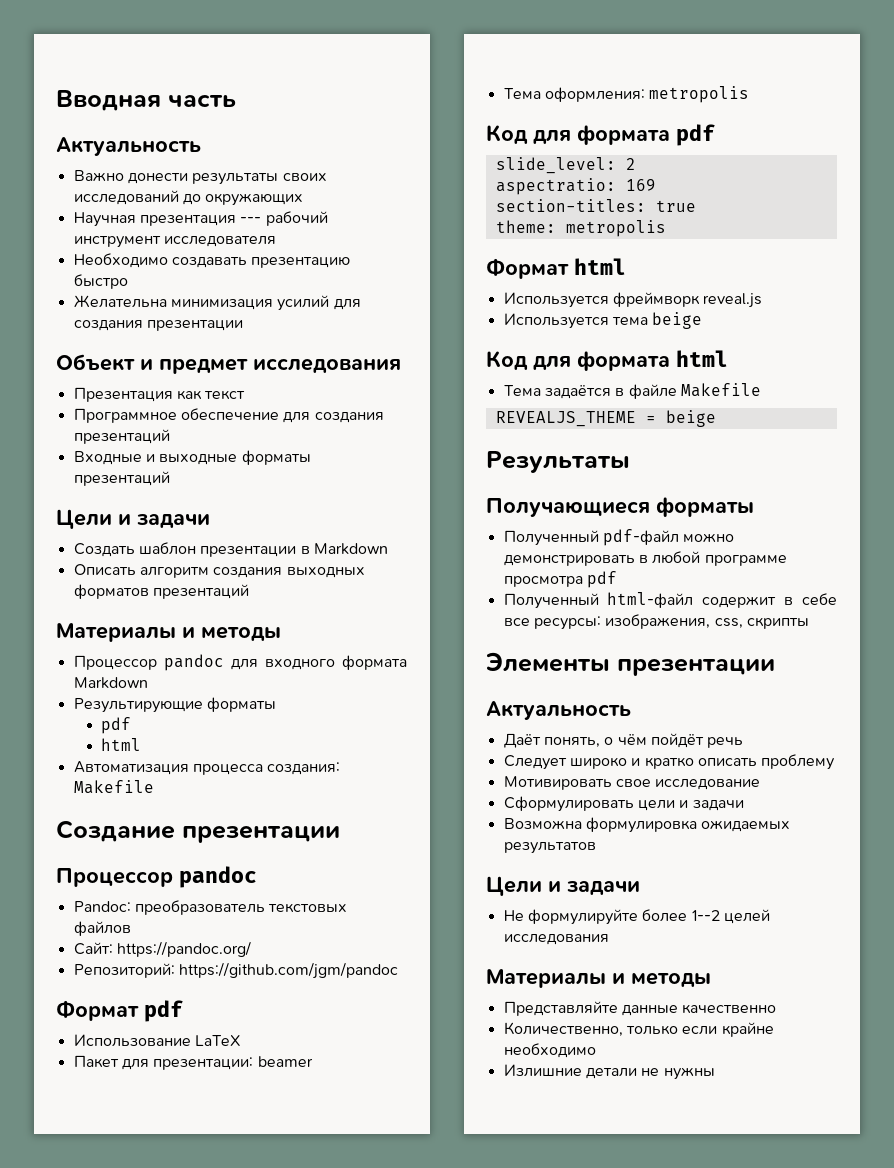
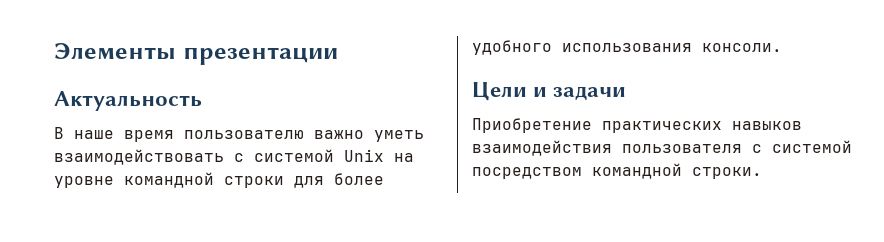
[56,90,236,111] [56,137,201,156] [73,170,327,185] [73,190,304,206] [73,211,328,227] [73,236,276,248] [73,253,351,268] [73,274,128,289] [73,295,361,311] [73,320,243,331] [56,354,401,374] [73,387,246,402] [73,408,384,423] [73,429,170,444] [73,450,311,465] [73,471,170,486] [56,509,210,529] [73,542,388,557] [73,564,365,578] [73,584,249,599] [56,623,281,642] [73,654,407,671] [73,677,148,689] [73,697,276,713] [101,717,132,734] [101,738,142,751] [73,761,341,775] [73,780,154,794] [56,820,340,843] [56,866,257,888] [73,900,348,915] [73,921,131,936] [73,941,251,957] [73,962,398,979] [56,1000,183,1022] [73,1034,241,1047] [73,1055,313,1070] [503,86,750,103] [486,124,715,146] [495,157,636,174] [495,178,656,195] [495,199,696,212] [495,220,666,237] [486,258,626,279] [503,292,763,308] [503,312,703,329] [486,350,728,371] [503,383,761,399] [495,410,716,427] [486,451,630,473] [486,497,754,517] [503,529,735,546] [503,551,787,566] [503,571,617,588] [503,592,837,609] [503,614,809,630] [485,652,775,676] [486,701,631,720] [503,733,744,748] [503,754,836,770] [503,776,761,790] [503,796,744,812] [503,817,791,833] [503,842,596,854] [486,876,640,896] [503,909,770,925] [503,934,609,945] [486,969,711,988] [503,1001,777,1016] [503,1022,774,1037] [503,1043,596,1058] [503,1064,715,1080] Вводная часть // Актуальность // Важно донести результаты своих исследований до окружающих // Научная презентация --- рабочий инструмент исследователя // Необходимо создавать презентацию быстро // Желательна минимизация усилий для создания презентации // Объект и предмет исследования // Презентация как текст // Программное обеспечение для создания презентаций // Входные и выходные форматы презентаций // Цели и задачи // Создать шаблон презентации в Markdown // Описать алгоритм создания выходных форматов презентаций // Материалы и методы // Процессор pandoc для входного формата Markdown // Результирующие форматы // pdf // html // Автоматизация процесса создания: Makefile // Создание презентации // Процессор pandoc // Pandoc: преобразователь текстовых файлов // Сайт: https://pandoc.org/ // Репозиторий: https://github.com/jgm/pandoc // Формат pdf // Использование LaTeX // Пакет для презентации: beamer // Тема оформления: metropolis // Код для формата pdf // slide_level: 2 // aspectratio: 169 // section-titles: true // theme: metropolis // Формат html // Используется фреймворк reveal.js // Используется тема beige // Код для формата html // Тема задаётся в файле Makefile // REVEALJS_THEME = beige // Результаты // Получающиеся форматы // Полученный pdf-файл можно демонстрировать в любой программе просмотра pdf // Полученный html-файл содержит в себе все ресурсы: изображения, css, скрипты // Элементы презентации // Актуальность // Даёт понять, о чём пойдёт речь // Следует широко и кратко описать проблему // Мотивировать свое исследование // Сформулировать цели и задачи // Возможна формулировка ожидаемых результатов // Цели и задачи // Не формулируйте более 1--2 целей исследования // Материалы и методы // Представляйте данные качественно // Количественно, только если крайне необходимо // Излишние детали не нужны -> [54,43,338,65] [54,91,202,111] [54,127,424,142] [54,149,414,165] [54,172,384,188] [472,40,782,55] [472,82,627,101] [472,118,802,133] [472,140,852,156] [472,163,762,179] Элементы презентации // Актуальность // В наше время пользователю важно уметь взаимодействовать с системой Unix на уровне командной строки для более удобного использования консоли. // Цели и задачи // Приобретение практических навыков взаимодействия пользователя с системой посредством командной строки.

